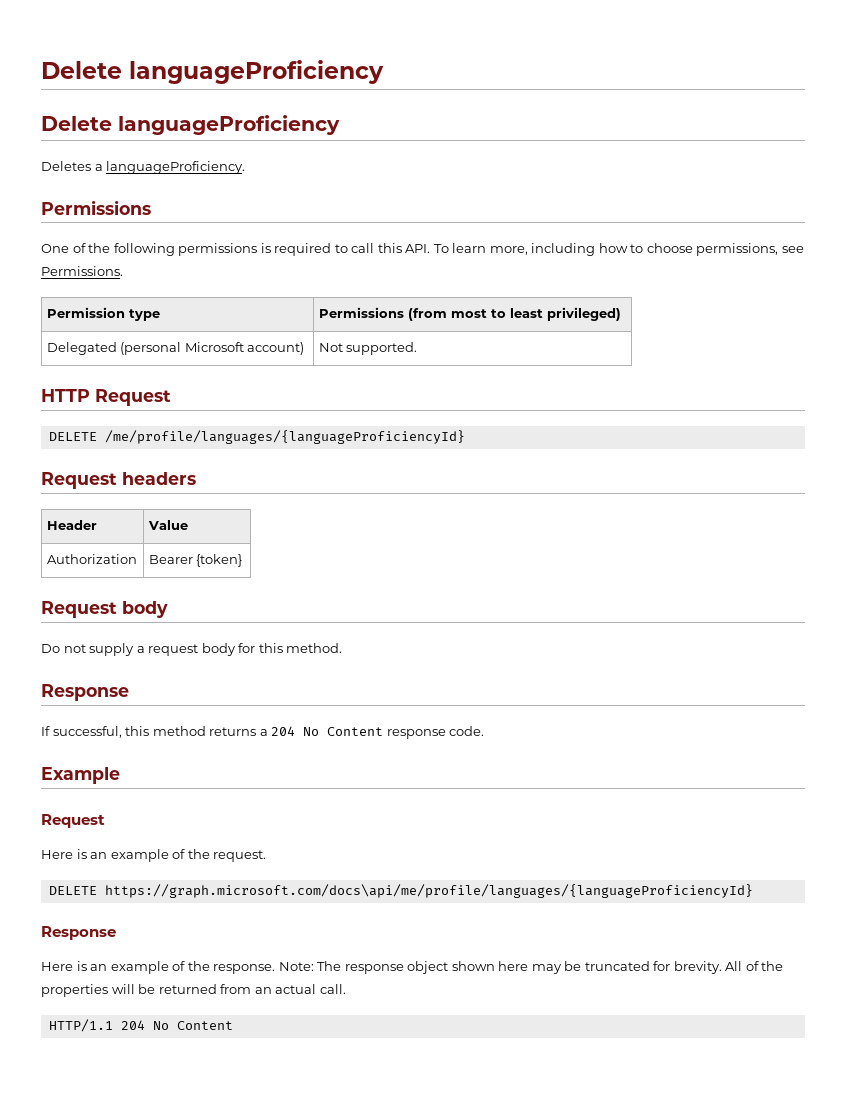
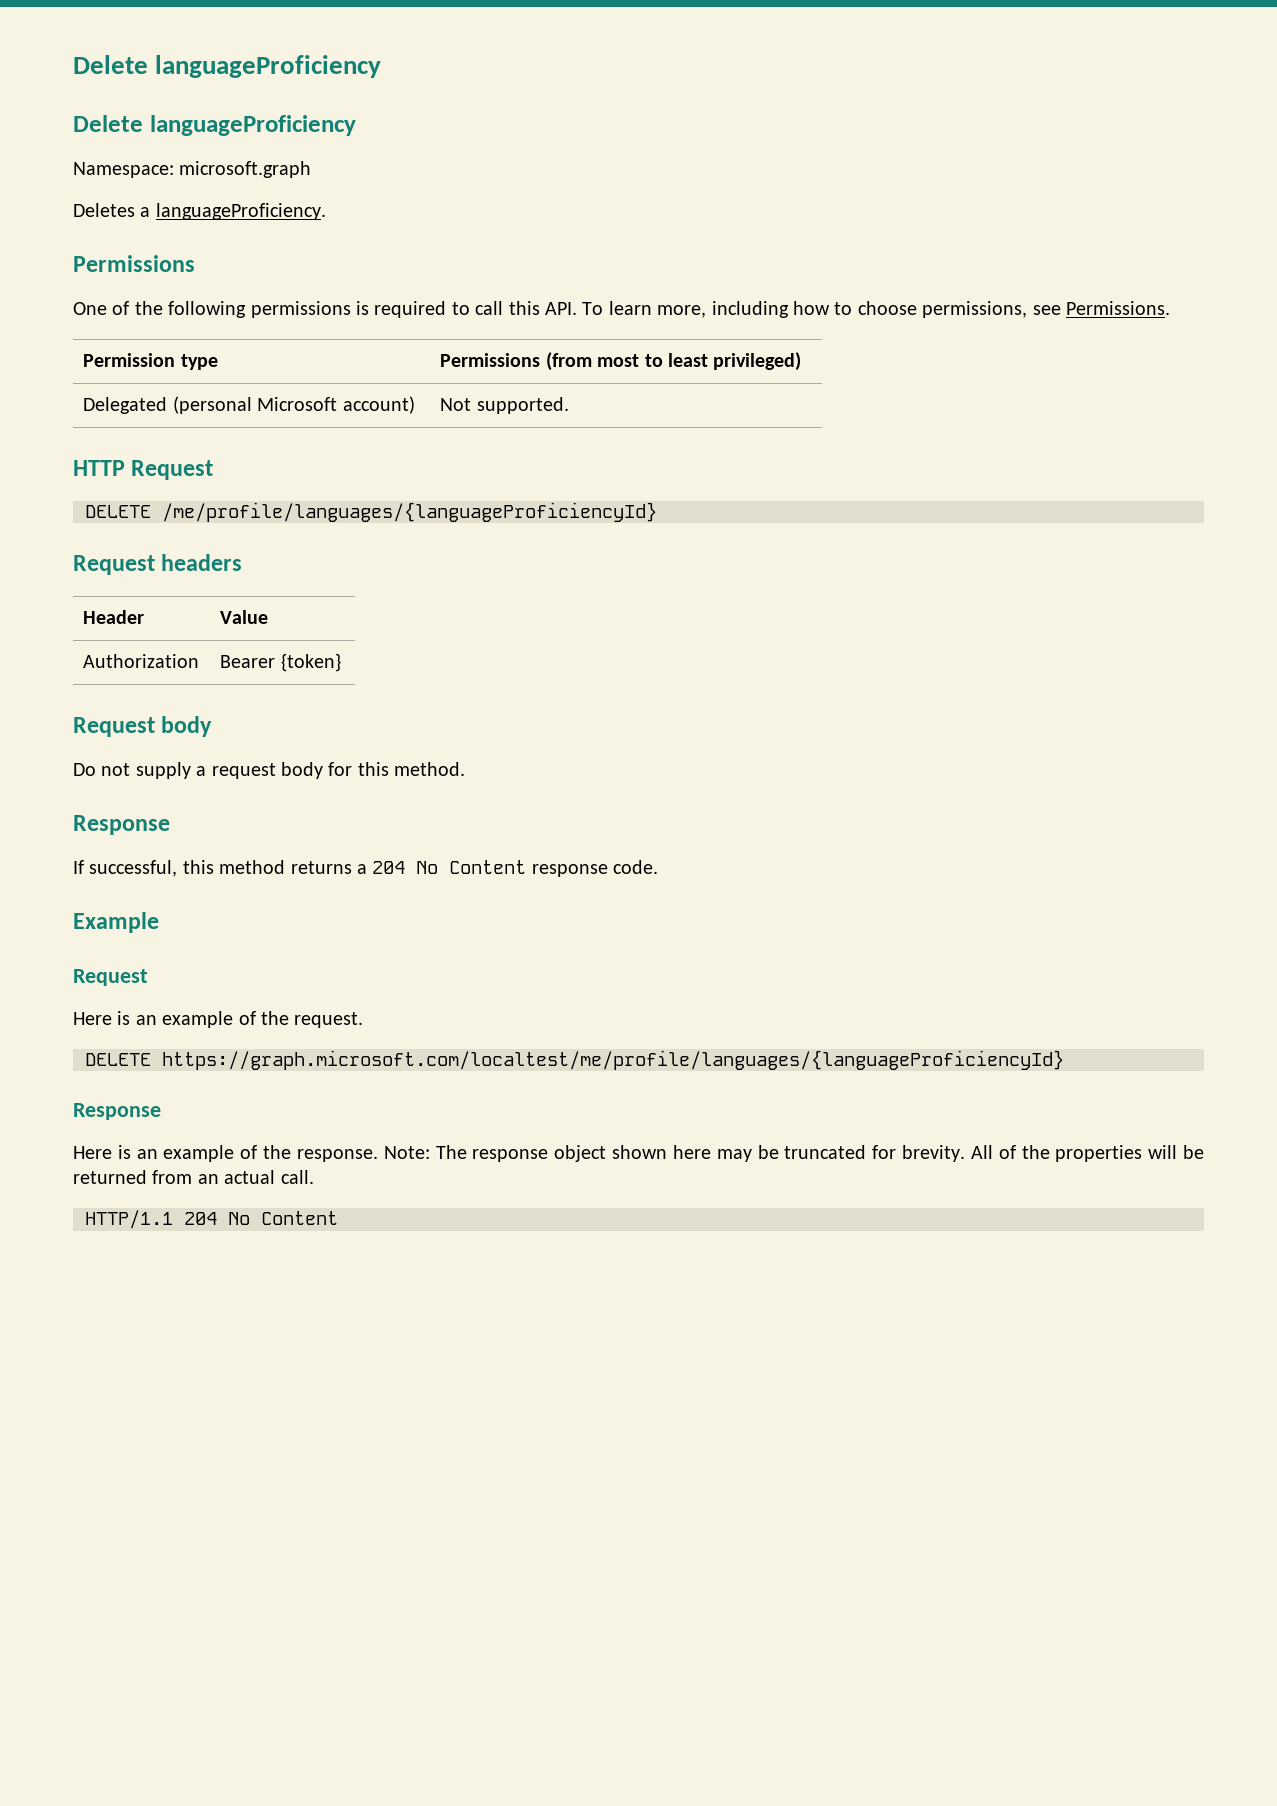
(340, 125) none -> [73,161,312,178] // Namespace: microsoft.graph
[104,884,753,898] https://graph.microsoft.com/docs\api/me/profile/languages/{languageProficiencyId} -> [162,1050,1064,1070] https://graph.microsoft.com/localtest/me/profile/languages/{languageProficiencyId}

